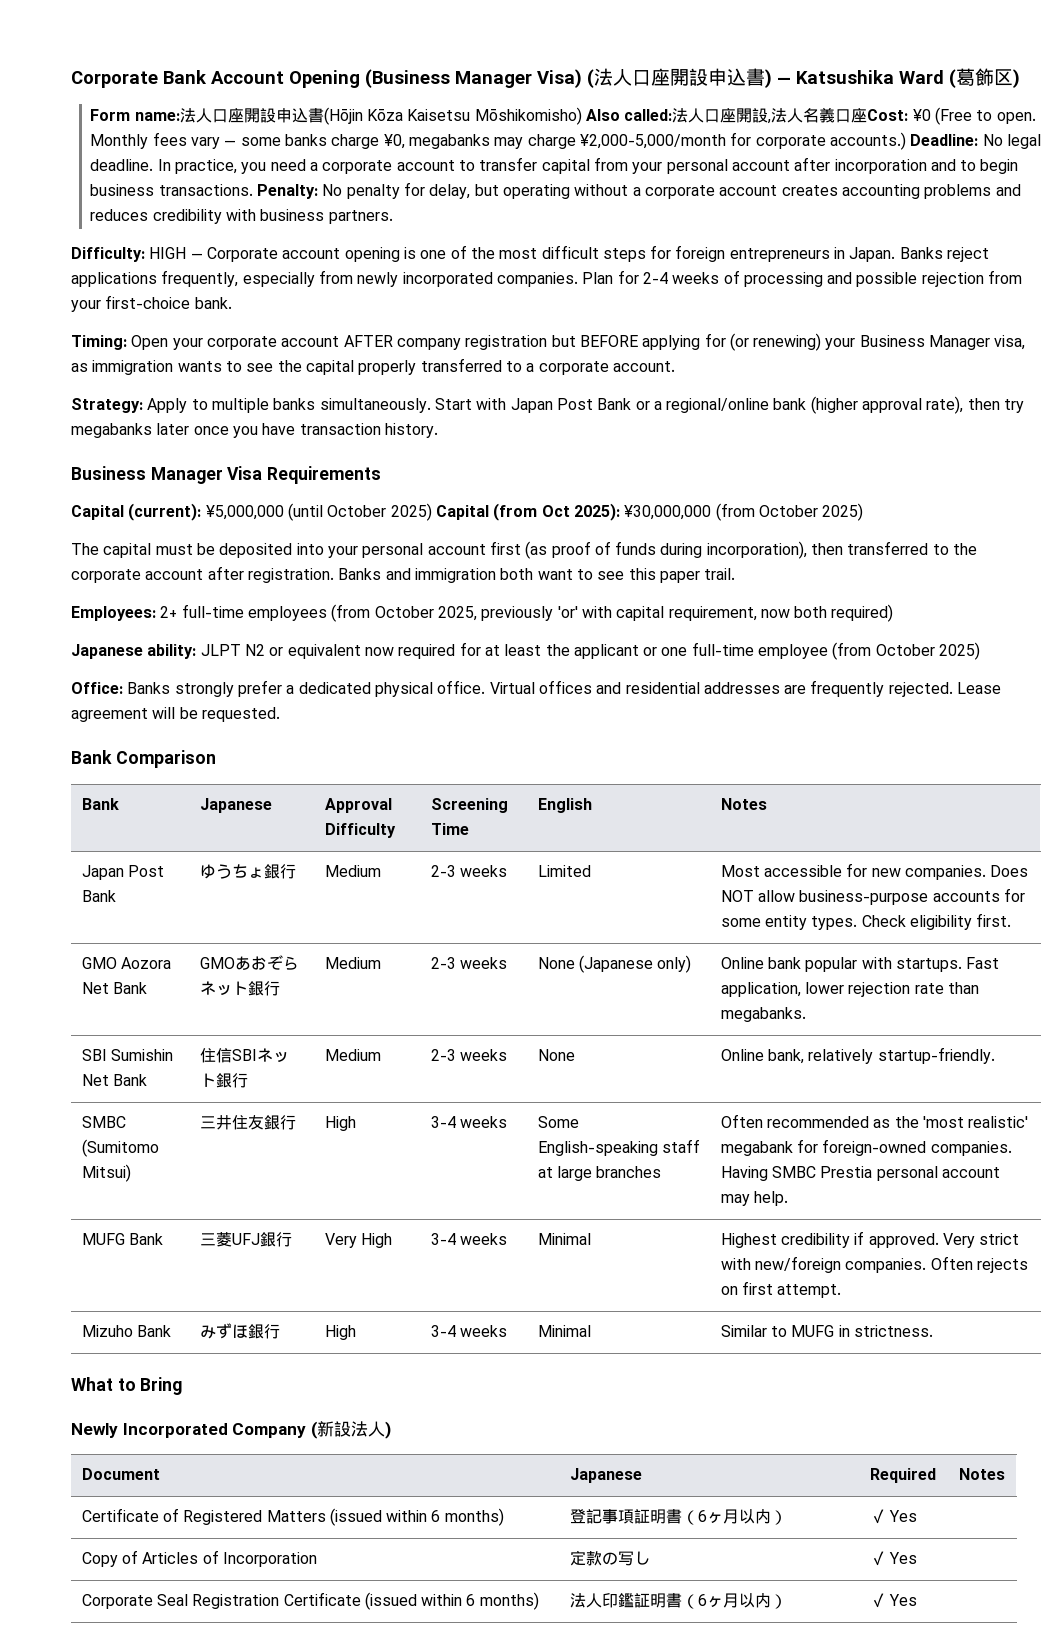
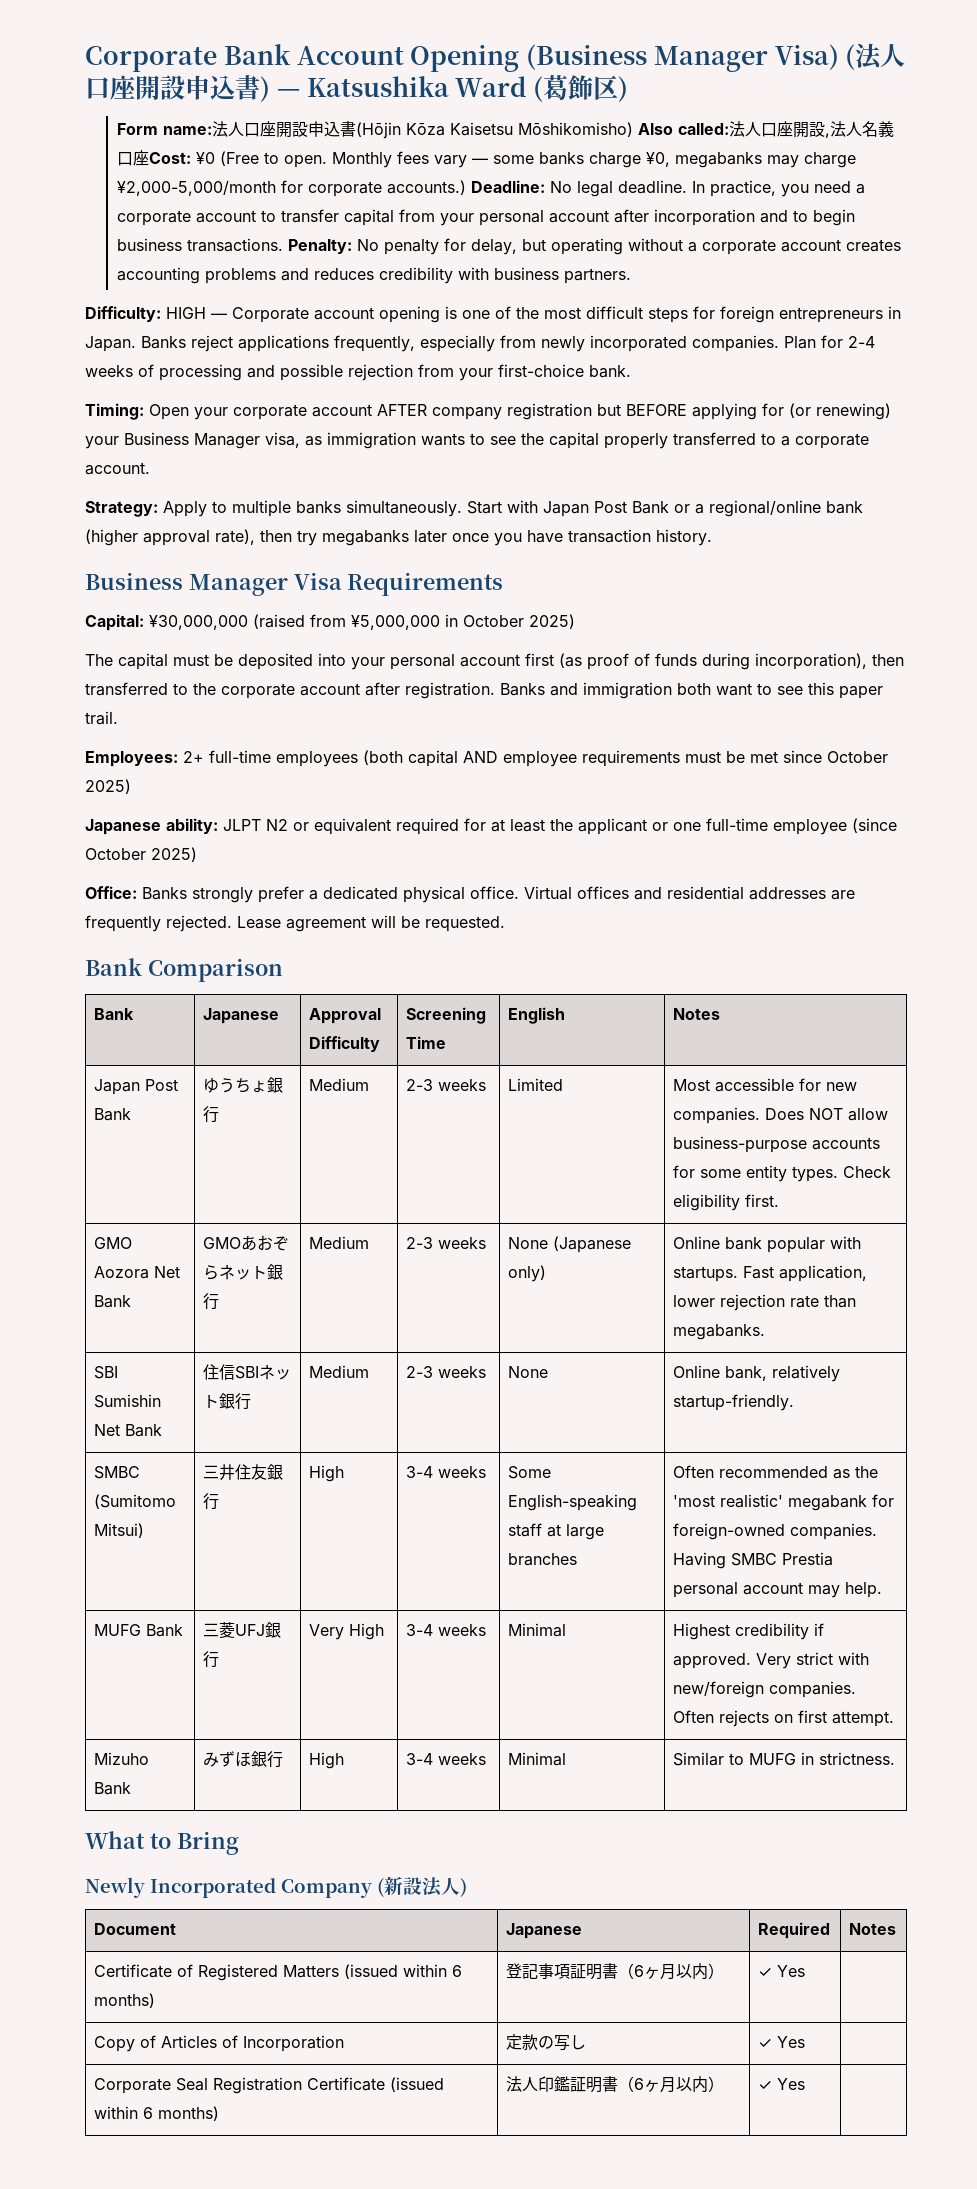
[71,503,755,521] Capital (current): ¥5,000,000 (until October 2025) Capital (from Oct 2025): ¥30,000,000 (from -> [85,614,458,631] Capital: ¥30,000,000 (raised from ¥5,000,000 in
[331,604,894,622] (from October 2025, previously 'or' with capital requirement, now both required) -> [363,750,888,767] [85,779,131,794] (both capital AND employee requirements must be met since October 2025)
[364,647,394,656] now -> (391, 826) none
[832,642,872,660] (from -> [852,818,897,833] (since

